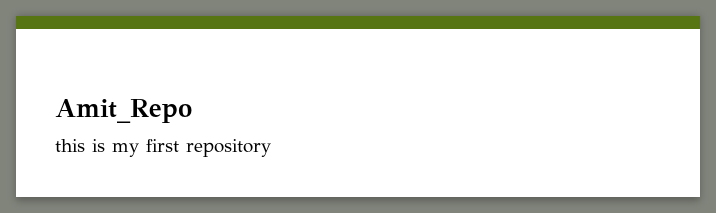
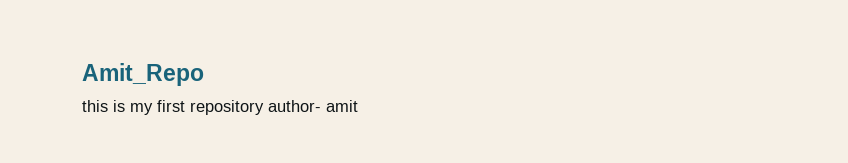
(271, 148) none -> [268,100,358,112] author- amit

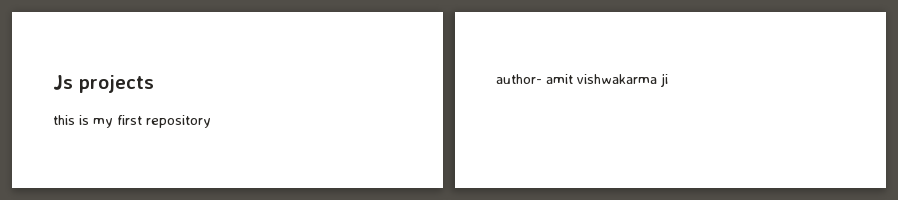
[82,63,204,86] Amit_Repo -> [53,75,154,93] Js projects
(264, 107) none -> (211, 121) //
(358, 106) none -> [577,73,668,87] vishwakarma ji

